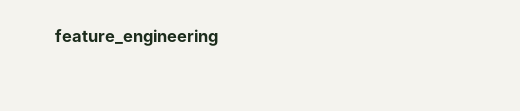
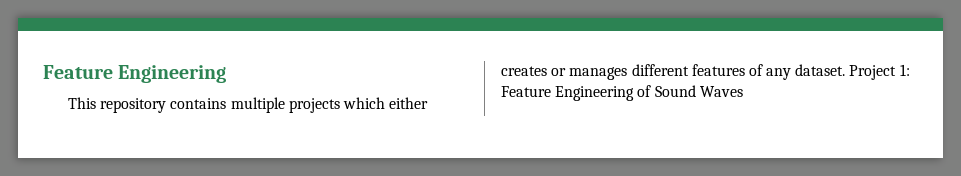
[55,29,218,46] feature_engineering -> [43,65,227,83] [68,97,429,113] [501,64,910,80] [501,85,743,101] Feature Engineering // This repository contains multiple projects which either creates or manages different features of any dataset. Project 1: Feature Engineering of Sound Waves

